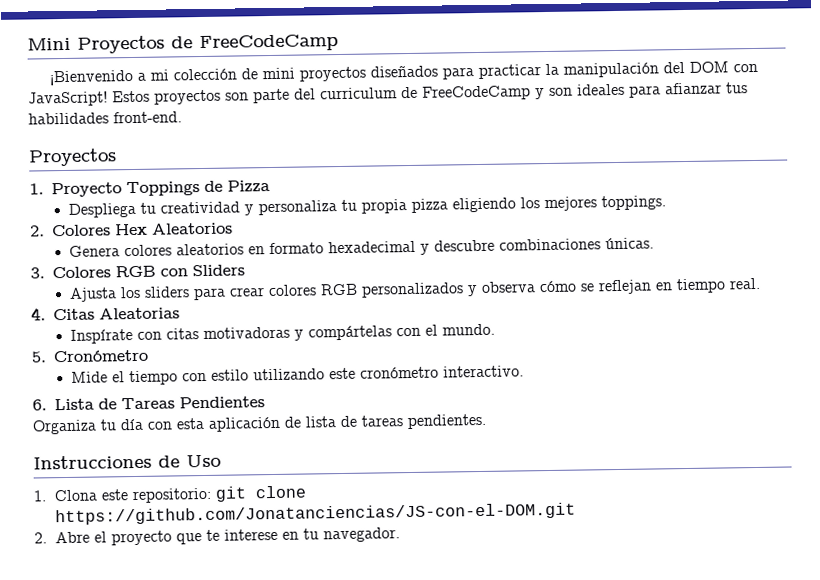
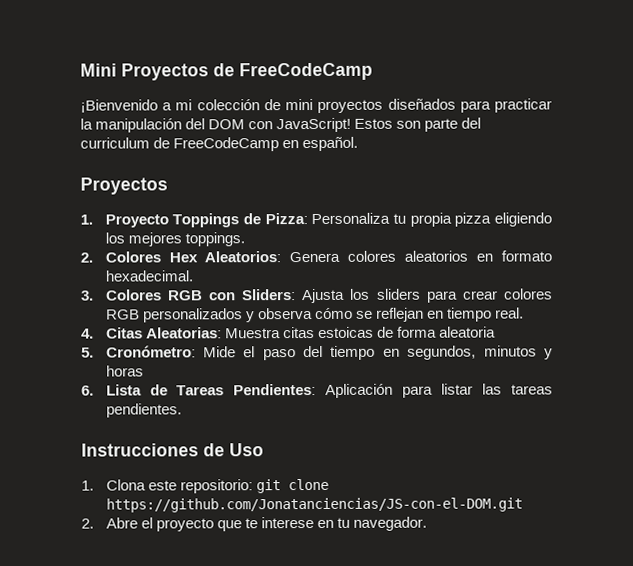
[154,89,221,105] proyectos -> (394, 123) none
[535,82,748,100] [28,111,182,125] y son ideales para afianzar tus habilidades front-end. -> [282,136,359,152] en español.
[227,180,270,193] [68,200,338,218] Pizza // Despliega tu creatividad y personaliza -> [264,212,391,225] Pizza: Personaliza
[152,222,233,235] Aleatorios // -> [204,251,282,263] Aleatorios:
[328,237,655,255] hexadecimal y descubre combinaciones únicas. -> [104,270,193,282] hexadecimal.
[192,264,245,277] Sliders // -> [242,289,297,301] Sliders:
[99,307,180,320] [70,323,496,344] Aleatorias // Inspírate con citas motivadoras y compártelas con el mundo. -> [145,326,496,339] Aleatorias: Muestra citas estoicas de forma aleatoria
[53,349,148,363] Cronómetro // -> [105,345,196,358] Cronómetro:
[129,365,525,386] [32,396,265,411] [32,415,357,435] tiempo con estilo utilizando este cronómetro interactivo. // 6. Lista de Tareas Pendientes // Organiza tu día con esta aplicación de lista de -> [262,345,554,361] [105,365,144,377] [81,383,503,398] paso del tiempo en segundos, minutos y horas // 6. Lista de Tareas Pendientes: Aplicación para listar las

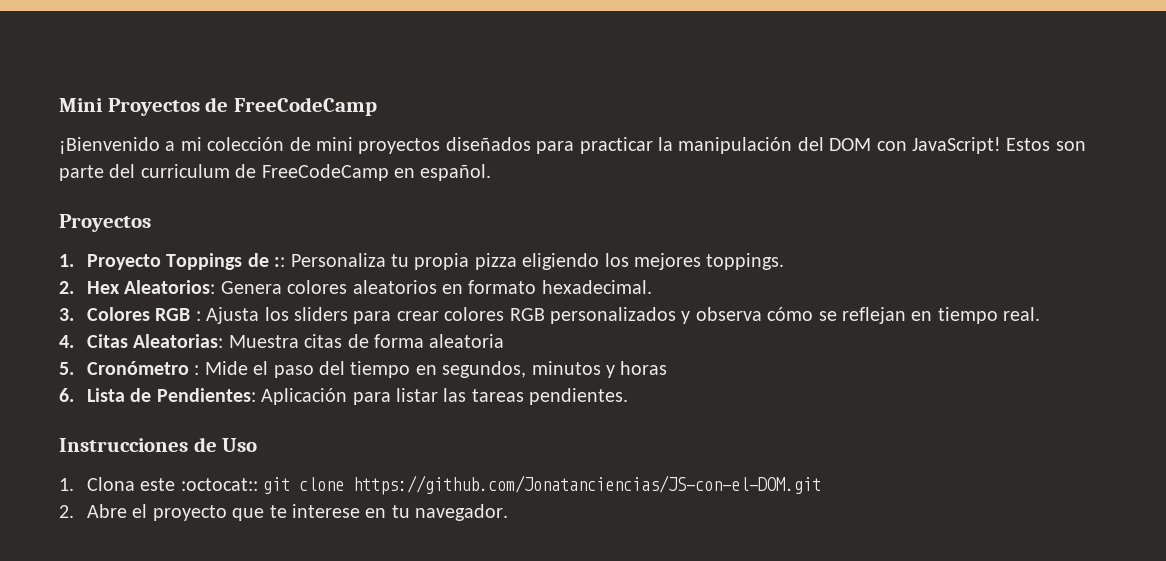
[264,213,308,225] Pizza: -> [274,257,286,267] ::
[104,251,161,263] Colores -> (74, 287) none
[208,289,297,301] con Sliders: -> [195,311,201,321] :
[317,326,374,338] estoicas -> (343, 341) none
[105,345,196,358] Cronómetro: -> [87,361,200,375] Cronómetro :
[176,385,225,396] Tareas -> (152, 395) none
[179,479,253,494] repositorio: -> [180,478,258,491] :octocat::

